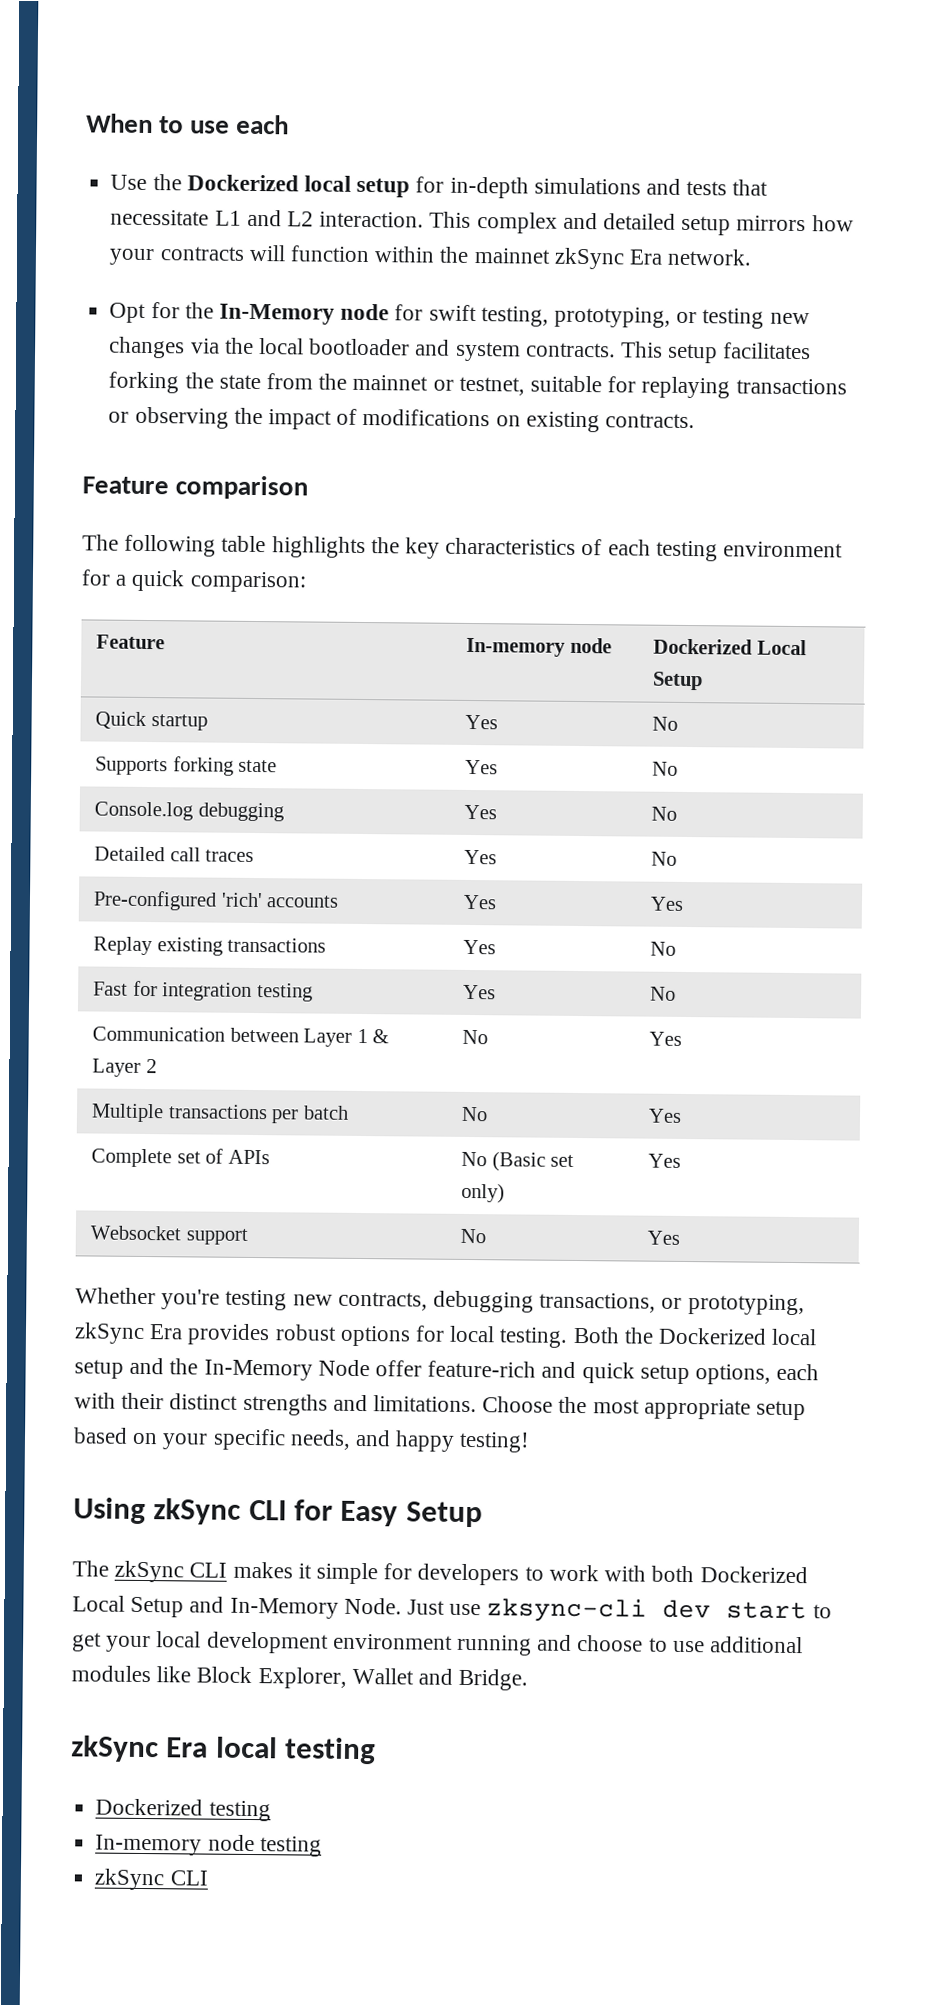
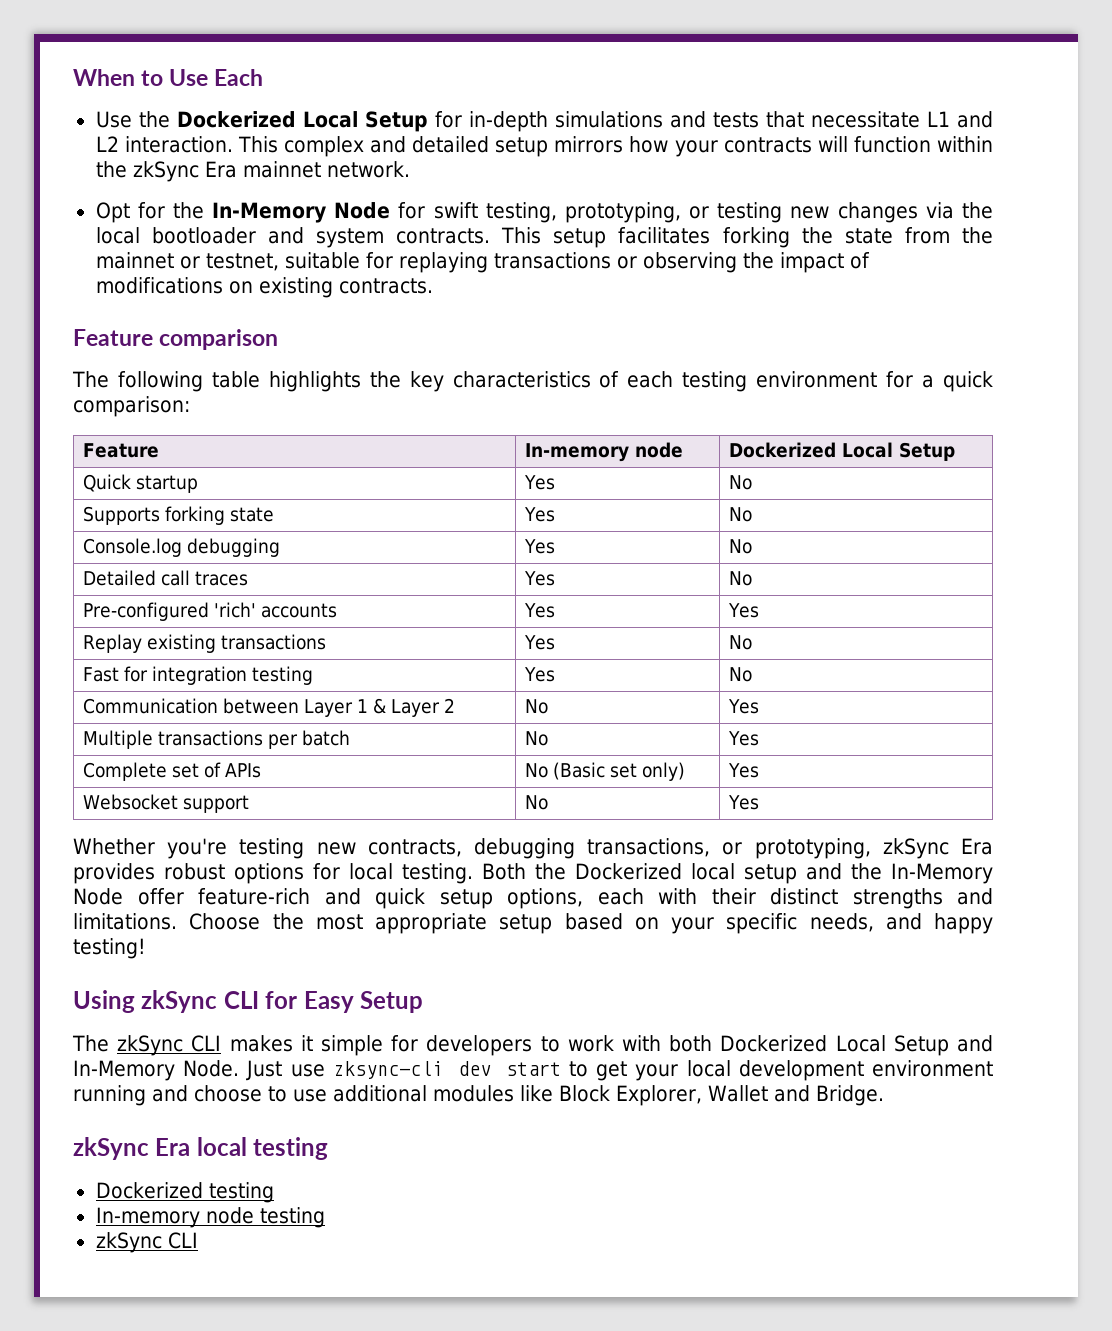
[190,114,290,135] use each -> [169,69,264,86] Use Each
[303,175,411,198] local setup -> [302,111,428,132] Local Setup
[473,247,663,270] mainnet zkSync Era -> [132,161,321,182] zkSync Era mainnet
[340,303,390,321] node -> [334,202,391,219] Node

